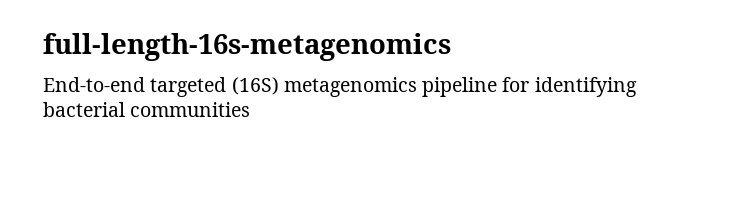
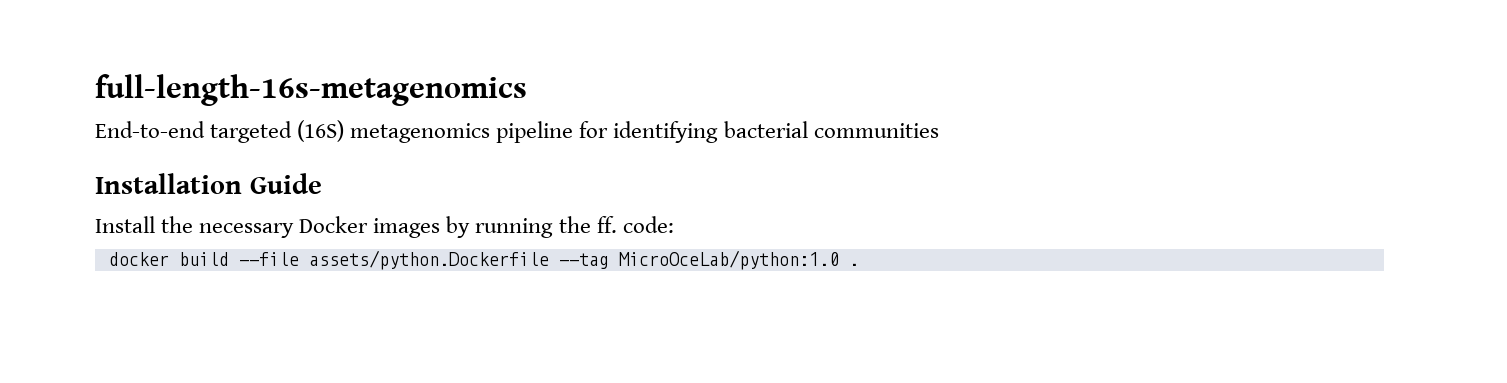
(251, 109) none -> [95,173,322,194] [95,216,674,238] [108,250,859,270] // Installation Guide // Install the necessary Docker images by running the ff. code: // docker build --file assets/python.Dockerfile --tag MicroOceLab/python:1.0 .

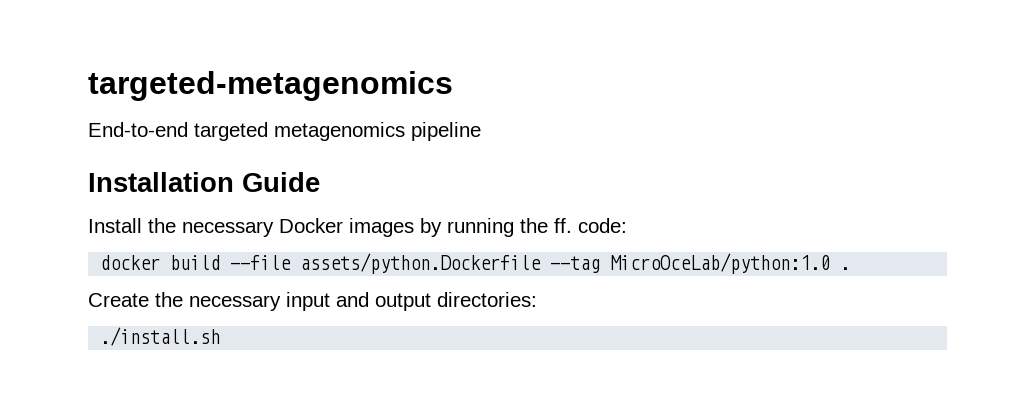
[95,74,527,106] full-length-16s-metagenomics -> [88,71,453,101] targeted-metagenomics
[297,120,345,142] (16S) -> (268, 131) none
[579,121,939,143] for identifying bacterial communities -> (481, 131) none
(859, 264) none -> [88,292,537,311] [100,327,221,346] // Create the necessary input and output directories: // ./install.sh

